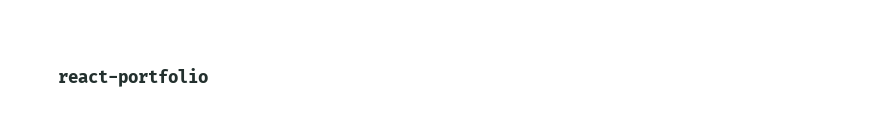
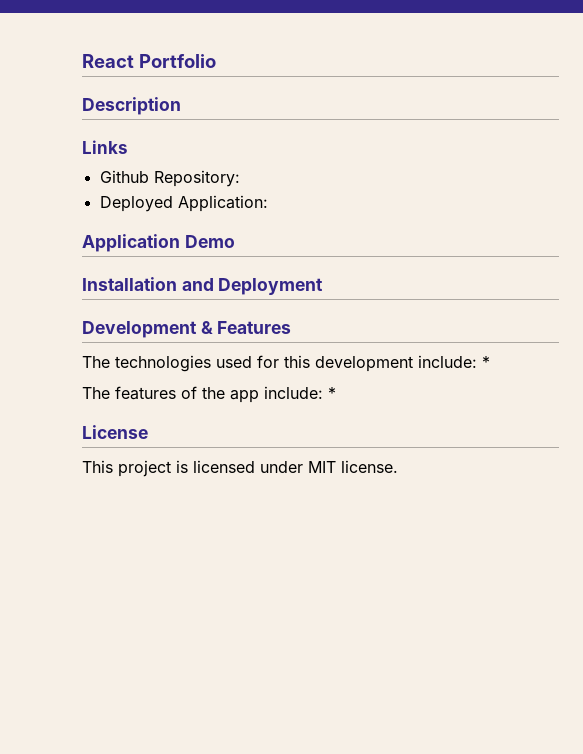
[58,68,208,87] react-portfolio -> [82,54,216,68] [82,97,181,115] [82,140,128,154] [99,170,240,187] [99,195,268,212] [82,234,235,252] [82,277,324,295] [82,321,292,338] [82,355,490,372] [82,386,336,403] [82,425,148,439] [82,460,398,477] React Portfolio // Description // Links // Github Repository: // Deployed Application: // Application Demo // Installation and Deployment // Development & Features // The technologies used for this development include: * // The features of the app include: * // License // This project is licensed under MIT license.

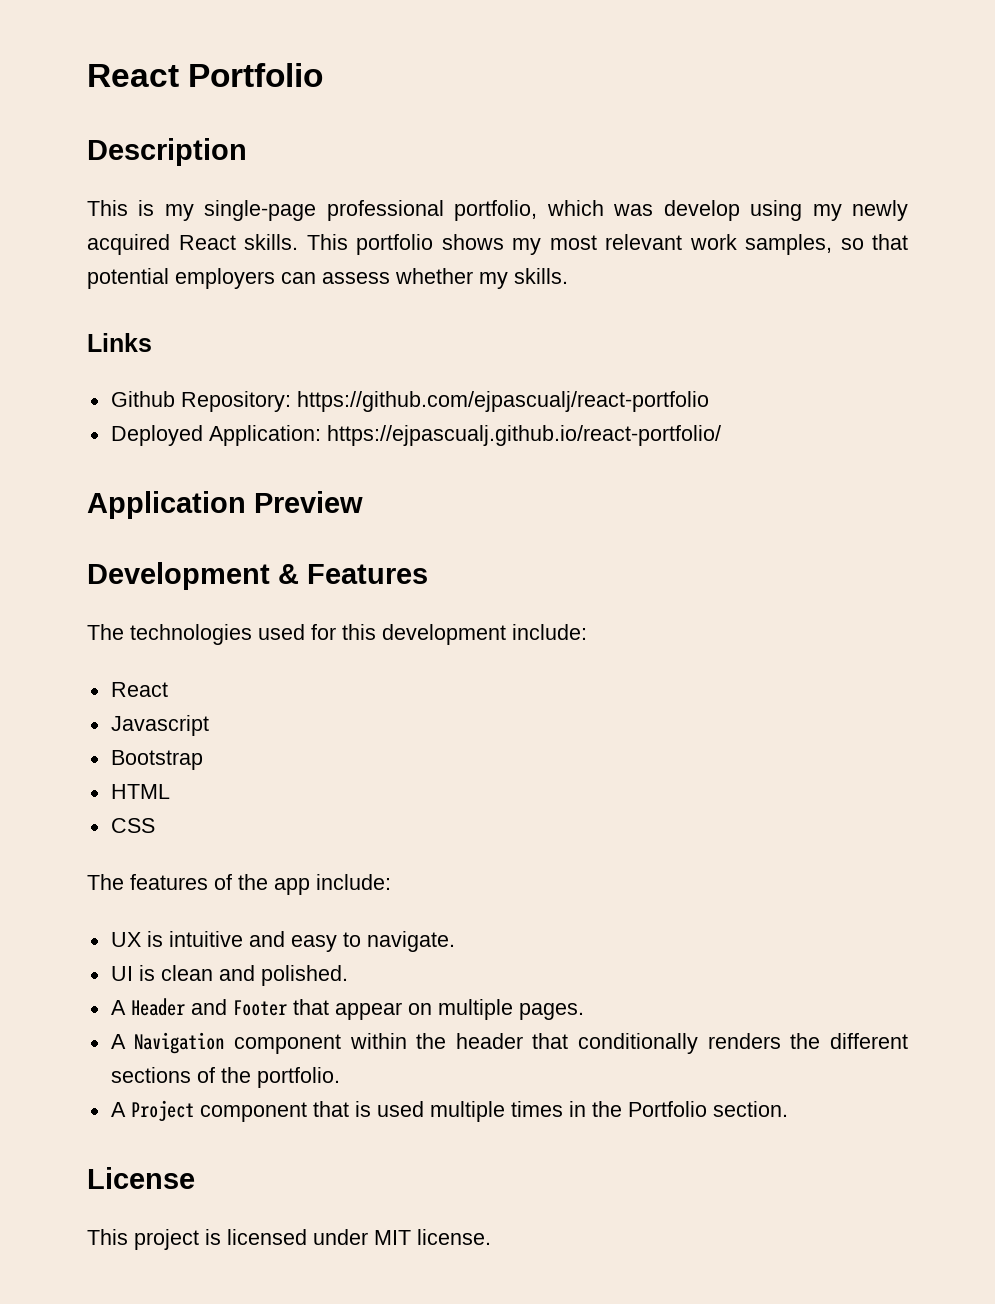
(181, 106) none -> [87,200,909,221] [87,234,908,255] [87,268,568,289] // This is my single-page professional portfolio, which was develop using my newly acquired React skills. This portfolio shows my most relevant work samples, so that potential employers can assess whether my skills.
(240, 178) none -> [296,391,709,412] https://github.com/ejpascualj/react-portfolio
(268, 203) none -> [326,425,721,446] https://ejpascualj.github.io/react-portfolio/
[184,235,235,248] [82,277,324,295] Demo // Installation and Deployment -> [254,491,363,513] Preview
[482,356,490,368] * -> [110,682,168,697] [110,715,209,736] [110,750,203,770] [110,784,170,799] [110,818,155,833] // React // Javascript // Bootstrap // HTML // CSS
[328,387,336,399] * -> [110,931,455,952] [110,965,348,986] [110,998,584,1020] [110,1032,908,1054] [110,1067,340,1088] [110,1100,788,1122] // UX is intuitive and easy to navigate. // UI is clean and polished. // A Header and Footer that appear on multiple pages. // A Navigation component within the header that conditionally renders the different sections of the portfolio. // A Project component that is used multiple times in the Portfolio section.

